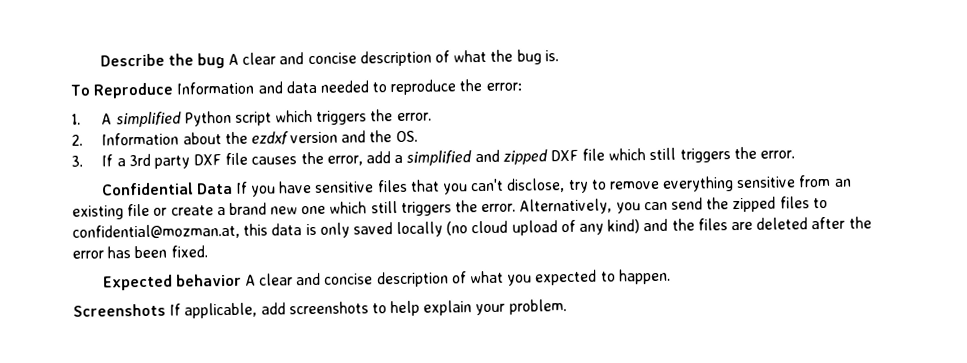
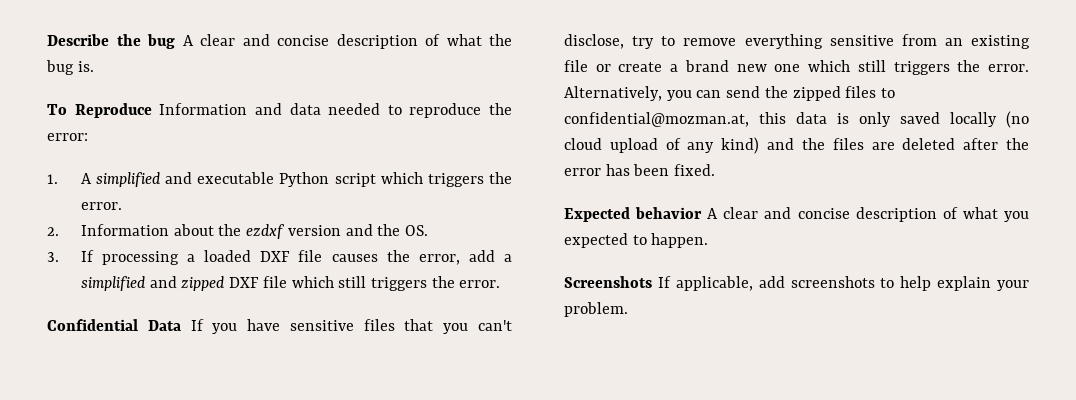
(182, 119) none -> [165,172,275,184] and executable
[116,153,190,169] a 3rd party -> [102,250,252,265] processing a loaded

